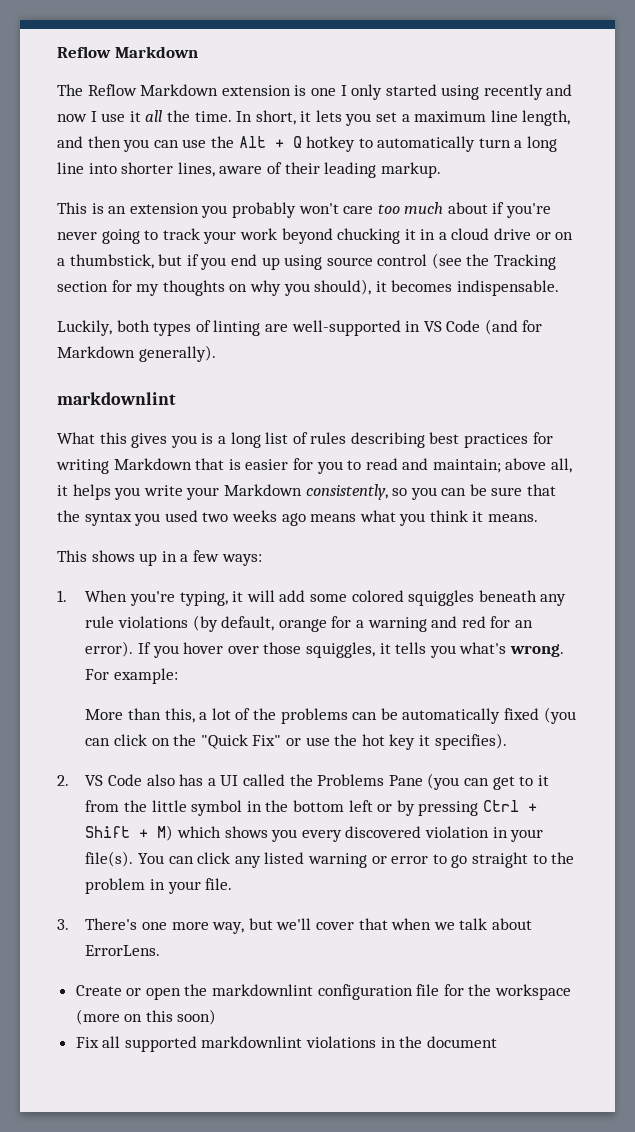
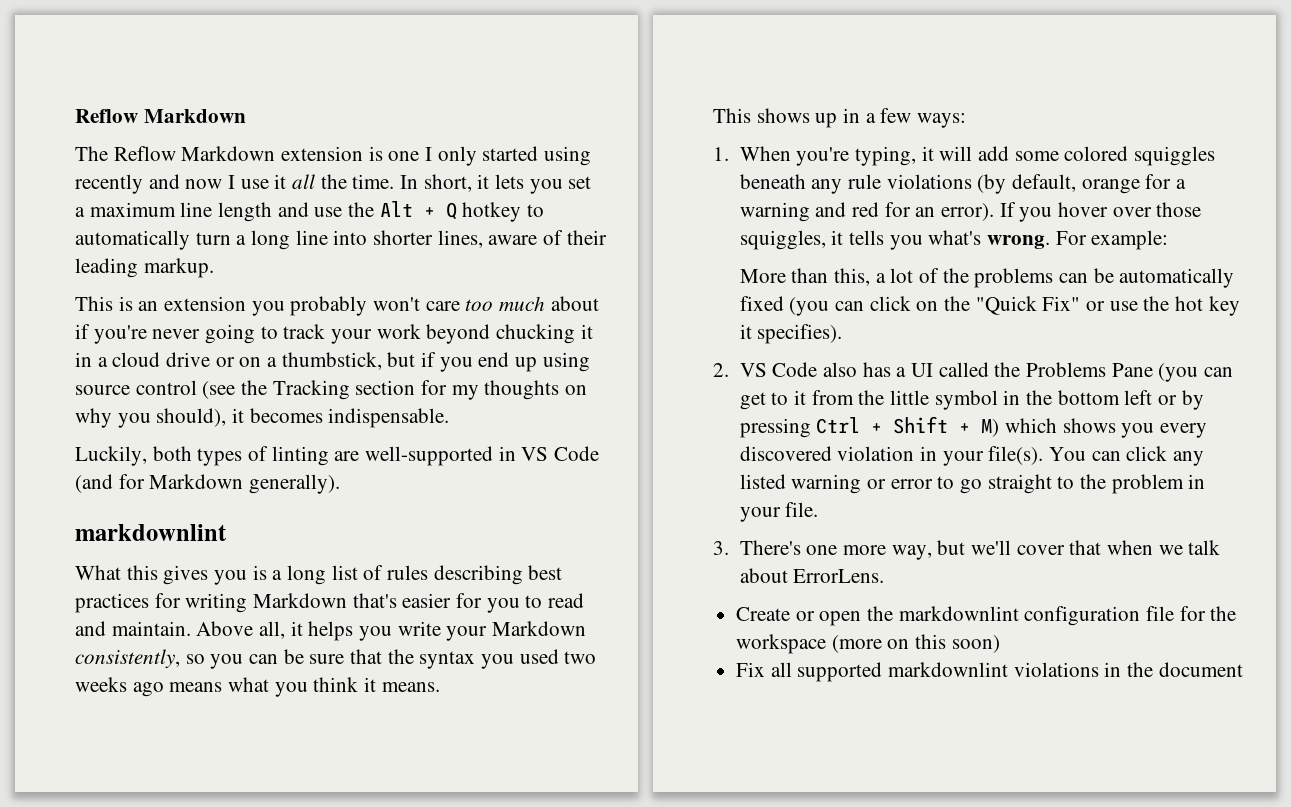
[522,110,571,126] [57,136,179,152] length, and then you can -> [218,202,309,222] length and
[195,458,241,470] that is -> [352,593,397,608] that's
[432,458,547,473] maintain; above -> [111,621,254,636] maintain. Above

